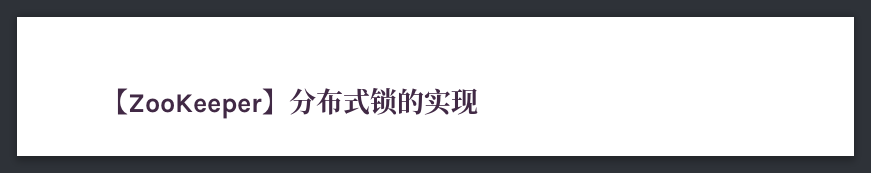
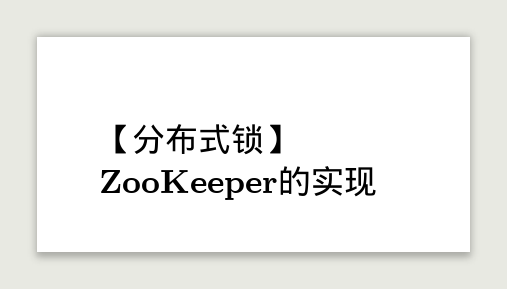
[128,88,289,119] ZooKeeper】 -> (132, 139) none
(399, 101) none -> [264,124,297,154] [99,170,278,200] 】ZooKeeper

